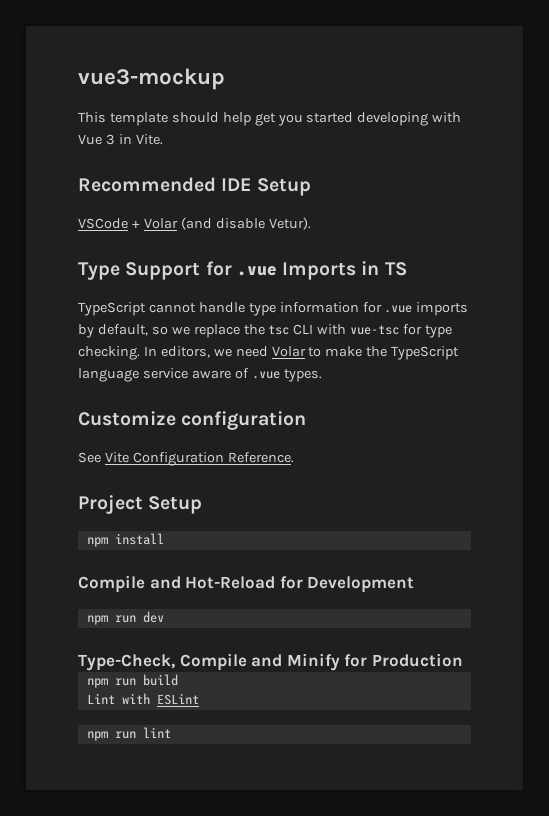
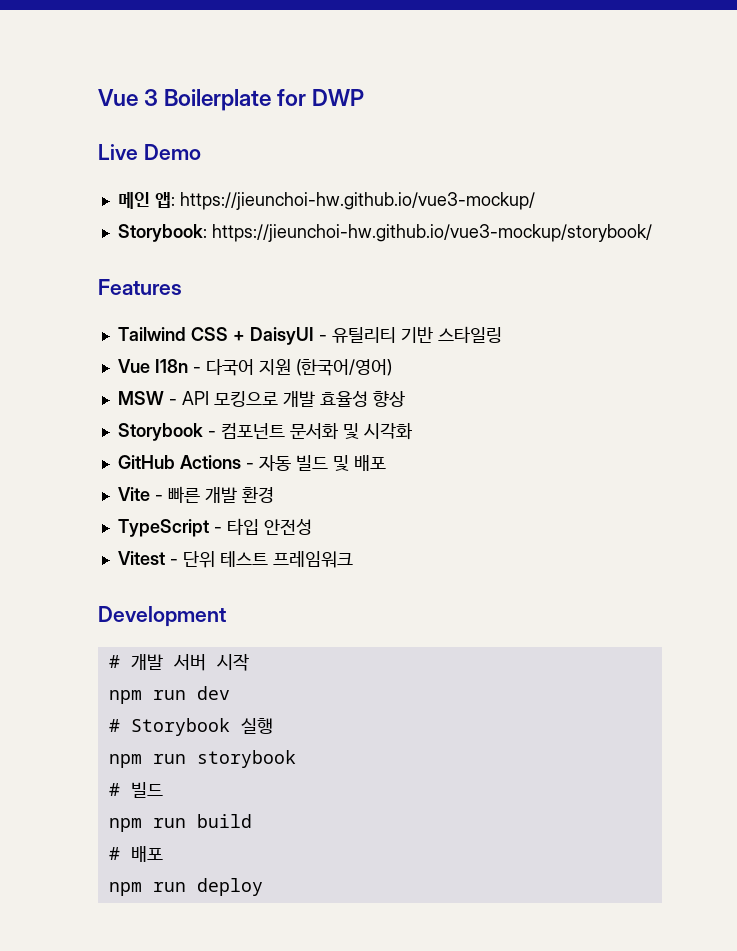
[78,68,225,90] [78,112,462,126] [78,134,163,145] [78,177,311,196] [78,217,311,230] [78,261,407,280] [78,302,469,316] [78,324,453,338] [78,346,460,360] [78,368,322,382] [78,411,307,430] [78,452,294,466] [78,495,203,514] [86,533,164,547] [78,575,415,593] [86,611,164,625] [78,653,463,671] vue3-mockup // This template should help get you started developing with Vue 3 in Vite. // Recommended IDE Setup // VSCode + Volar (and disable Vetur). // Type Support for .vue Imports in TS // TypeScript cannot handle type information for .vue imports by default, so we replace the tsc CLI with vue-tsc for type checking. In editors, we need Volar to make the TypeScript language service aware of .vue types. // Customize configuration // See Vite Configuration Reference. // Project Setup // npm install // Compile and Hot-Reload for Development // npm run dev // Type-Check, Compile and Minify for Production -> [98,89,365,111] [98,144,201,160] [117,192,535,210] [117,224,652,242] [98,279,182,295] [117,326,502,345] [117,359,392,376] [117,391,405,407] [117,422,413,441] [117,455,386,471] [117,486,274,503] [117,518,312,537] [117,551,353,568] [98,606,226,627] [108,653,249,671] [108,686,230,704] [108,718,273,736] [108,750,296,768] [108,782,163,798] Vue 3 Boilerplate for DWP // Live Demo // 메인 앱: https://jieunchoi-hw.github.io/vue3-mockup/ // Storybook: https://jieunchoi-hw.github.io/vue3-mockup/storybook/ // Features // Tailwind CSS + DaisyUI - 유틸리티 기반 스타일링 // Vue I18n - 다국어 지원 (한국어/영어) // MSW - API 모킹으로 개발 효율성 향상 // Storybook - 컴포넌트 문서화 및 시각화 // GitHub Actions - 자동 빌드 및 배포 // Vite - 빠른 개발 환경 // TypeScript - 타입 안전성 // Vitest - 단위 테스트 프레임워크 // Development // # 개발 서버 시작 // npm run dev // # Storybook 실행 // npm run storybook // # 빌드
[86,693,199,705] [86,727,171,741] Lint with ESLint // npm run lint -> [108,846,163,862] [108,878,263,896] # 배포 // npm run deploy

